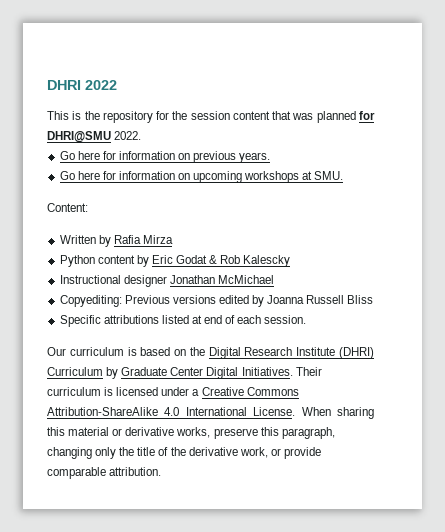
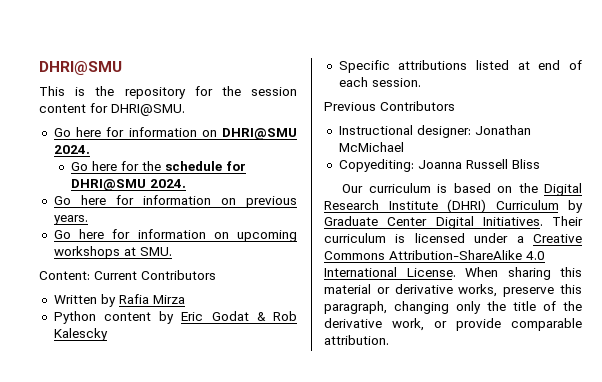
[47,80,117,90] DHRI 2022 -> [39,61,122,75] DHRI@SMU
[272,111,356,123] that was planned -> [90,103,185,116] [53,127,297,140] [53,145,90,154] [70,161,222,171] for DHRI@SMU. // Go here for information on DHRI@SMU 2024. // Go here for the schedule
[114,131,142,140] 2022. -> [149,179,186,188] 2024.
(88, 207) none -> [94,270,216,280] Current Contributors
[59,275,274,287] [59,295,374,307] // Instructional designer Jonathan McMichael // Copyediting: Previous versions edited by Joanna Russell Bliss -> (108, 334) none
(307, 319) none -> [324,101,455,111] [338,125,531,138] [338,142,404,152] [338,159,540,172] // Previous Contributors // Instructional designer: Jonathan McMichael // Copyediting: Joanna Russell Bliss

